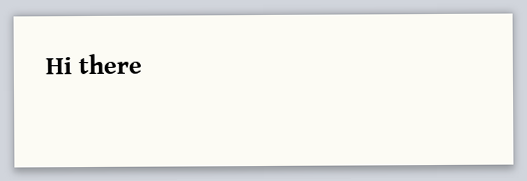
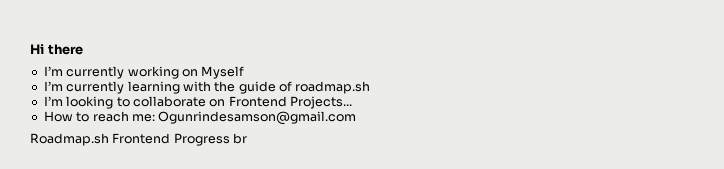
(143, 64) none -> [43,66,245,79] [43,81,371,94] [43,96,352,109] [43,111,357,125] [30,133,248,146] // I’m currently working on Myself // I’m currently learning with the guide of roadmap.sh // I’m looking to collaborate on Frontend Projects... // How to reach me: Ogunrindesamson@gmail.com // Roadmap.sh Frontend Progress br

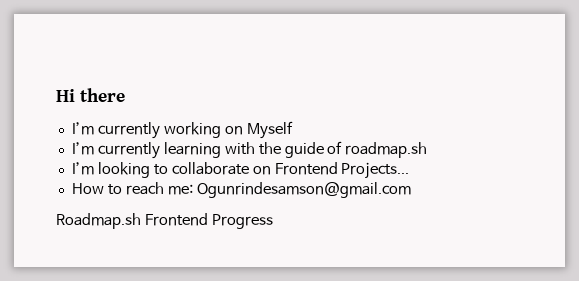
[233,133,248,144] br -> (273, 221) none

